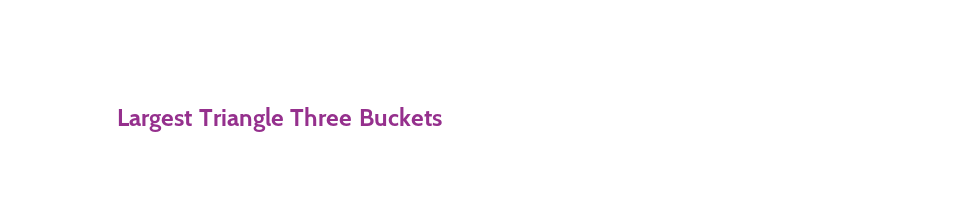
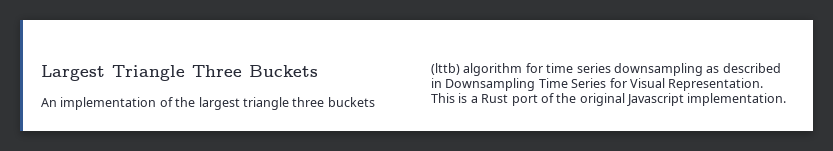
(442, 116) none -> [41,97,375,110] [431,63,781,76] [431,78,764,91] [431,93,787,106] // An implementation of the largest triangle three buckets (lttb) algorithm for time series downsampling as described in Downsampling Time Series for Visual Representation. This is a Rust port of the original Javascript implementation.

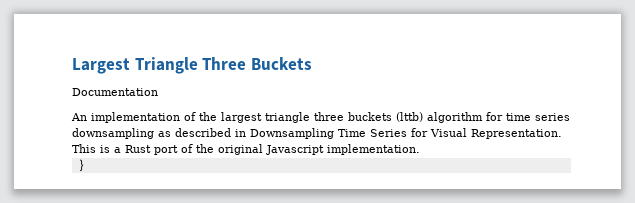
(318, 71) none -> [72,88,158,96] // Documentation
(787, 99) none -> [78,159,84,172] // }

